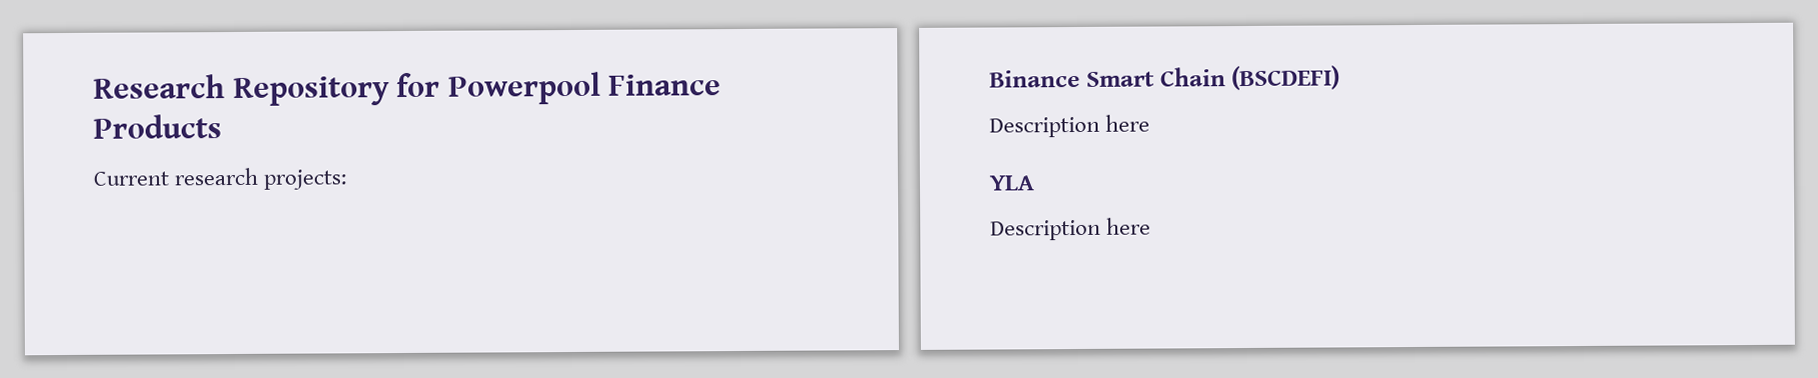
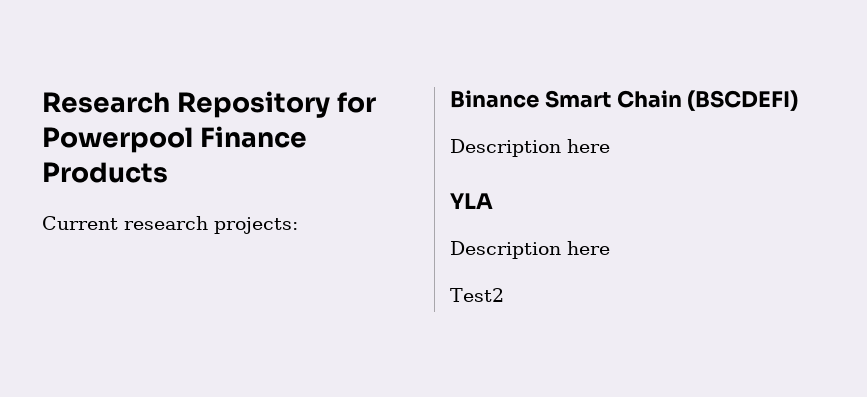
(1152, 226) none -> [450,288,504,302] // Test2

